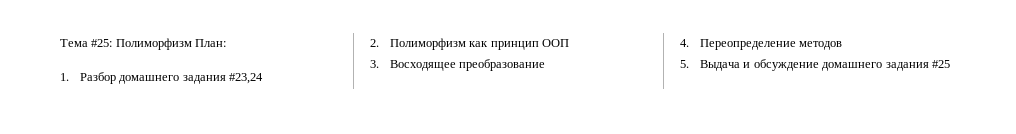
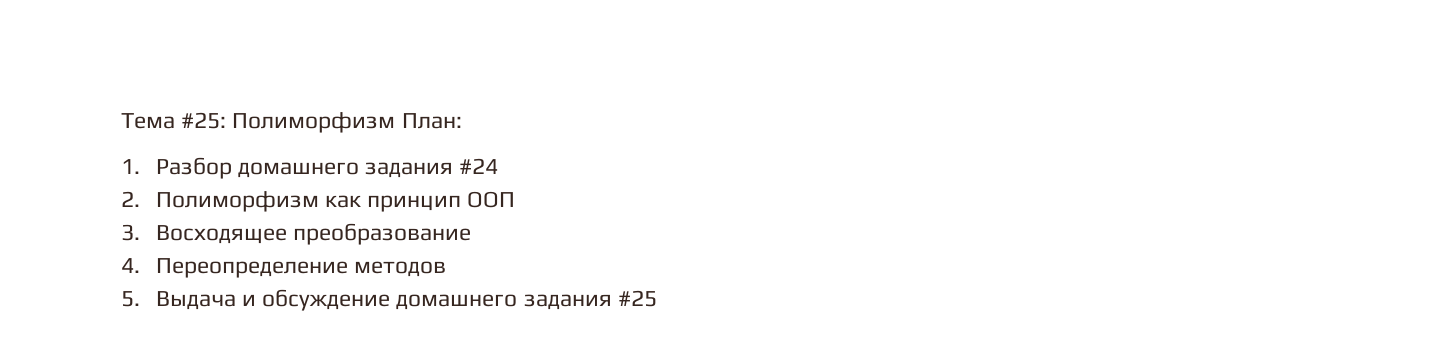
[229,73,264,84] #23,24 -> [459,158,499,174] #24

